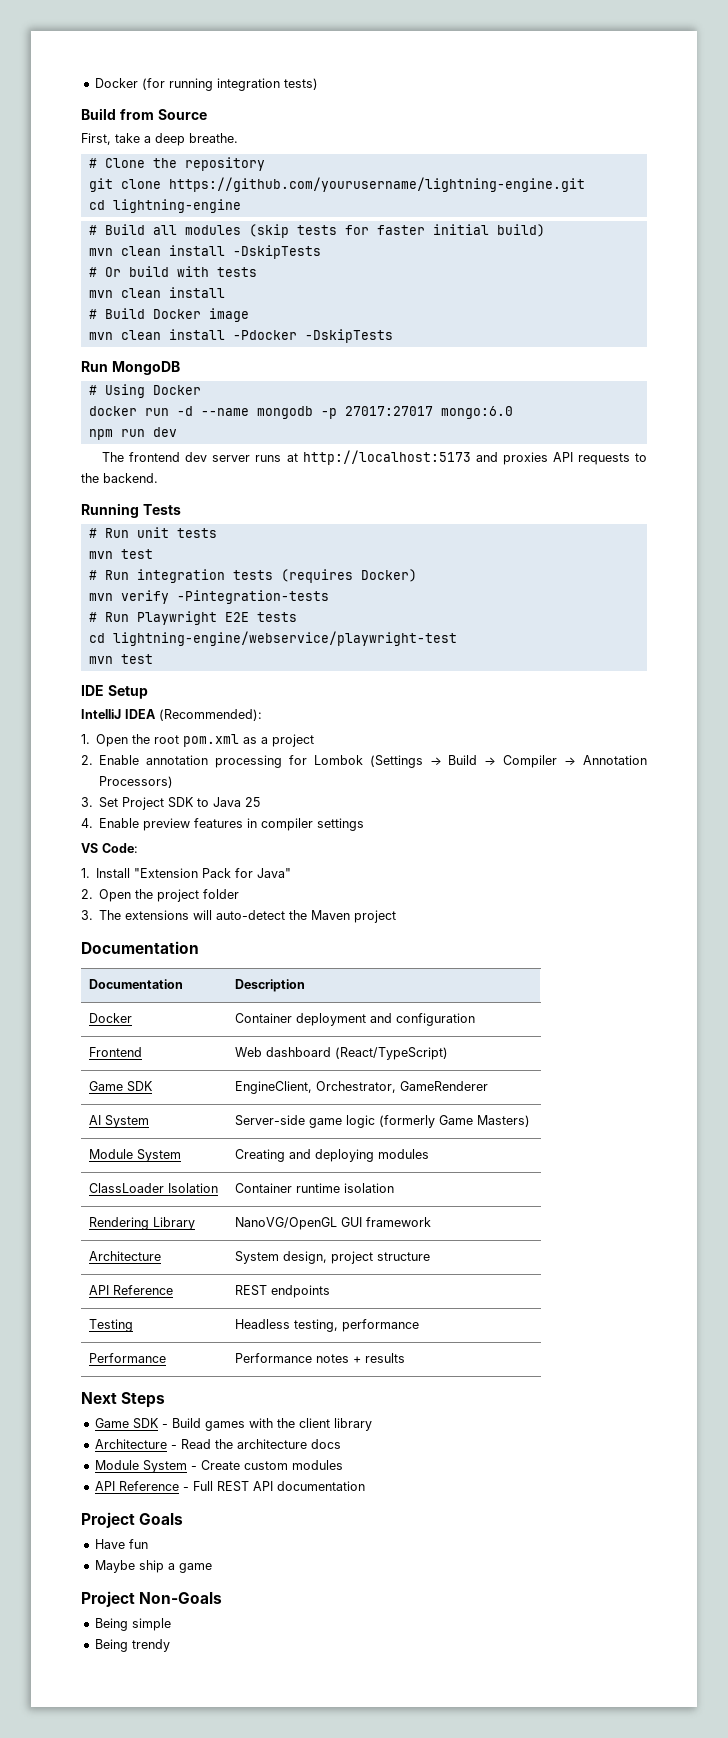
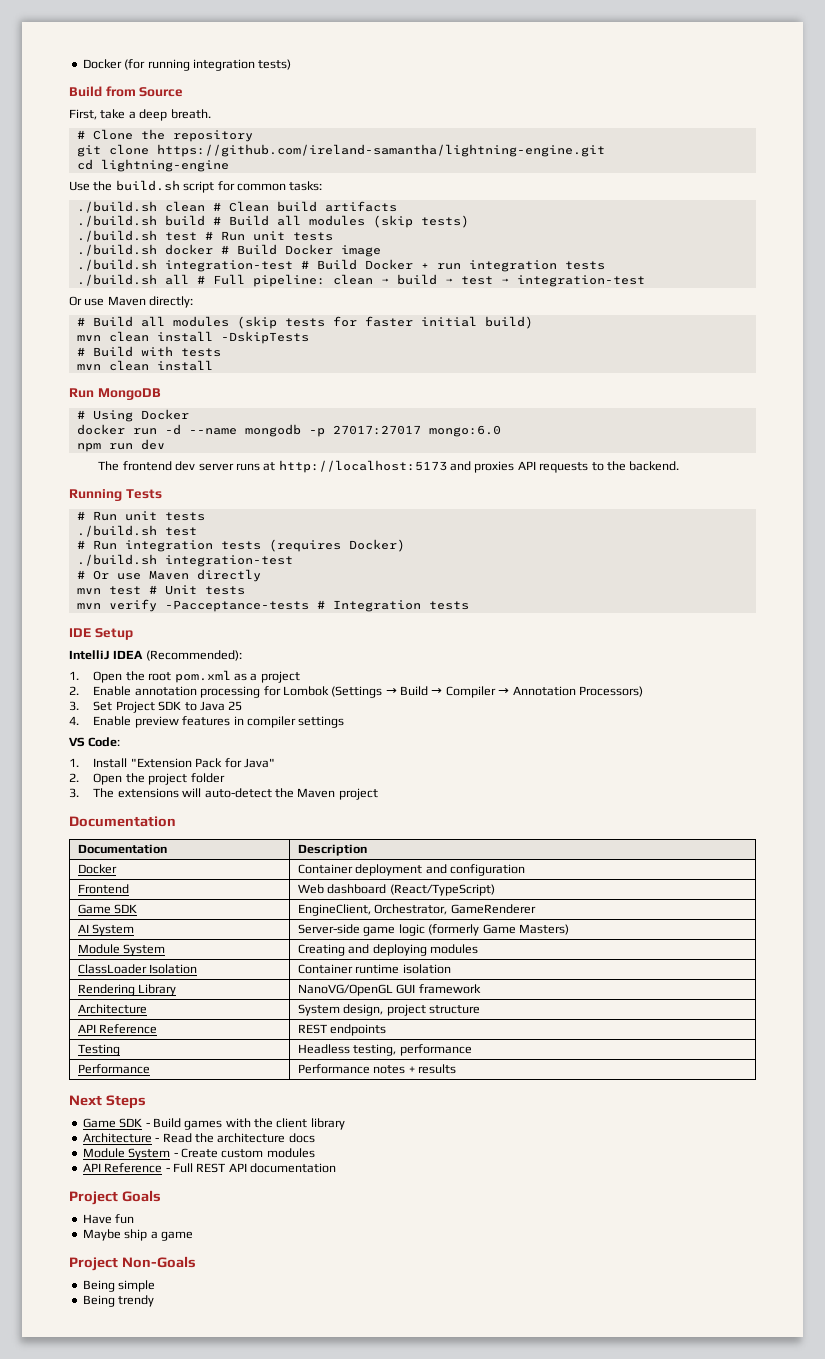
[189,133,238,143] breathe. -> [170,109,211,119] breath.
[168,177,585,192] https://github.com/yourusername/lightning-engine.git -> [156,144,605,157] https://github.com/ireland-samantha/lightning-engine.git
(241, 206) none -> [69,180,323,193] [76,201,397,213] [76,215,469,228] [76,230,333,242] [76,244,381,257] [76,259,605,272] [76,274,645,287] [69,296,194,308] // Use the build.sh script for common tasks: // ./build.sh clean # Clean build artifacts // ./build.sh build # Build all modules (skip tests) // ./build.sh test # Run unit tests // ./build.sh docker # Build Docker image // ./build.sh integration-test # Build Docker + run integration tests // ./build.sh all # Full pipeline: clean → build → test → integration-test // Or use Maven directly:
[104,266,169,277] Or build -> [92,346,133,357] Build
[88,308,249,322] [88,329,393,343] // # Build Docker image // mvn clean install -Pdocker -DskipTests -> (213, 365) none
[88,551,113,559] mvn -> [76,525,157,537] ./build.sh
[88,590,329,604] [88,611,297,625] [88,631,457,646] [88,654,153,664] mvn verify -Pintegration-tests // # Run Playwright E2E tests // cd lightning-engine/webservice/playwright-test // mvn test -> [76,554,293,567] [76,569,261,582] [76,585,245,595] [76,599,469,612] ./build.sh integration-test // # Or use Maven directly // mvn test # Unit tests // mvn verify -Pacceptance-tests # Integration tests

